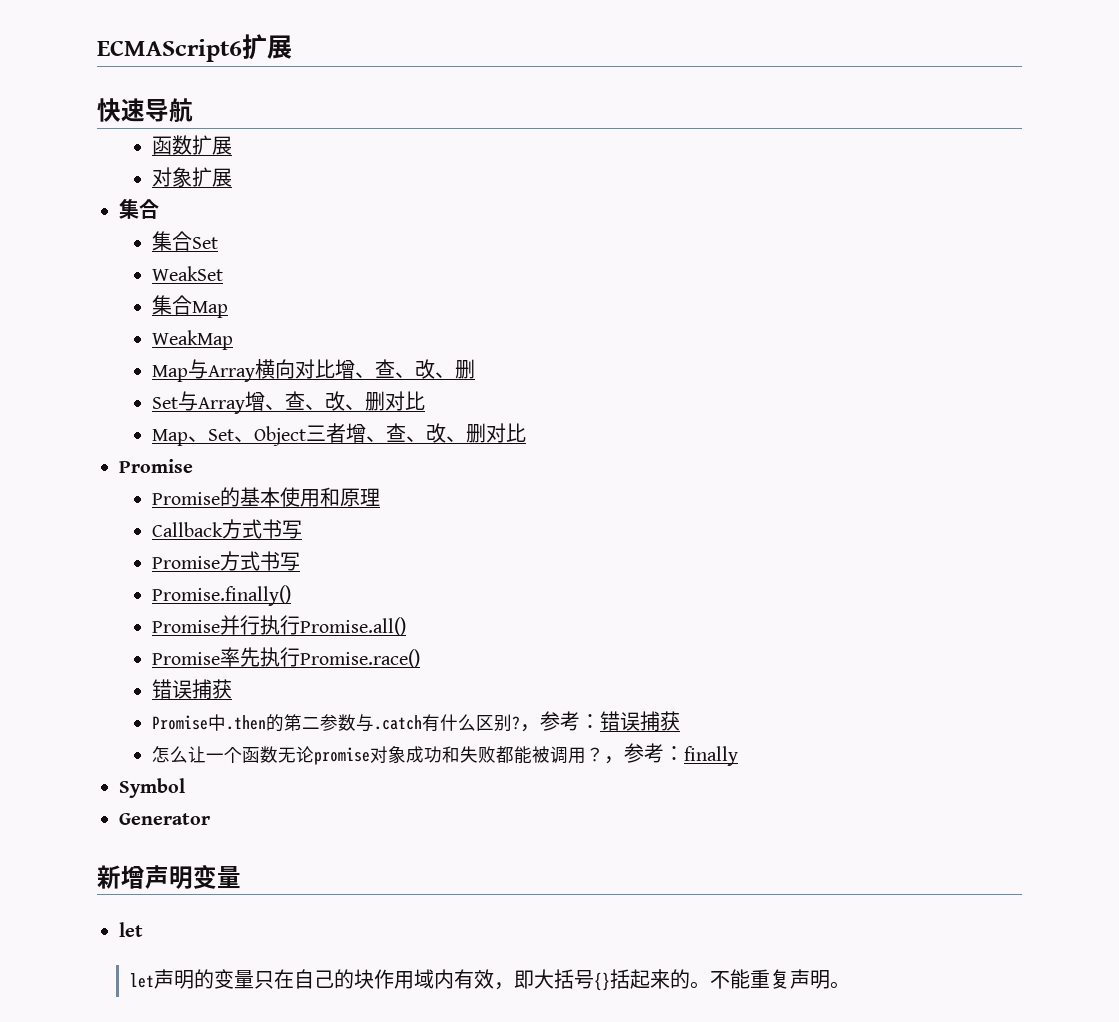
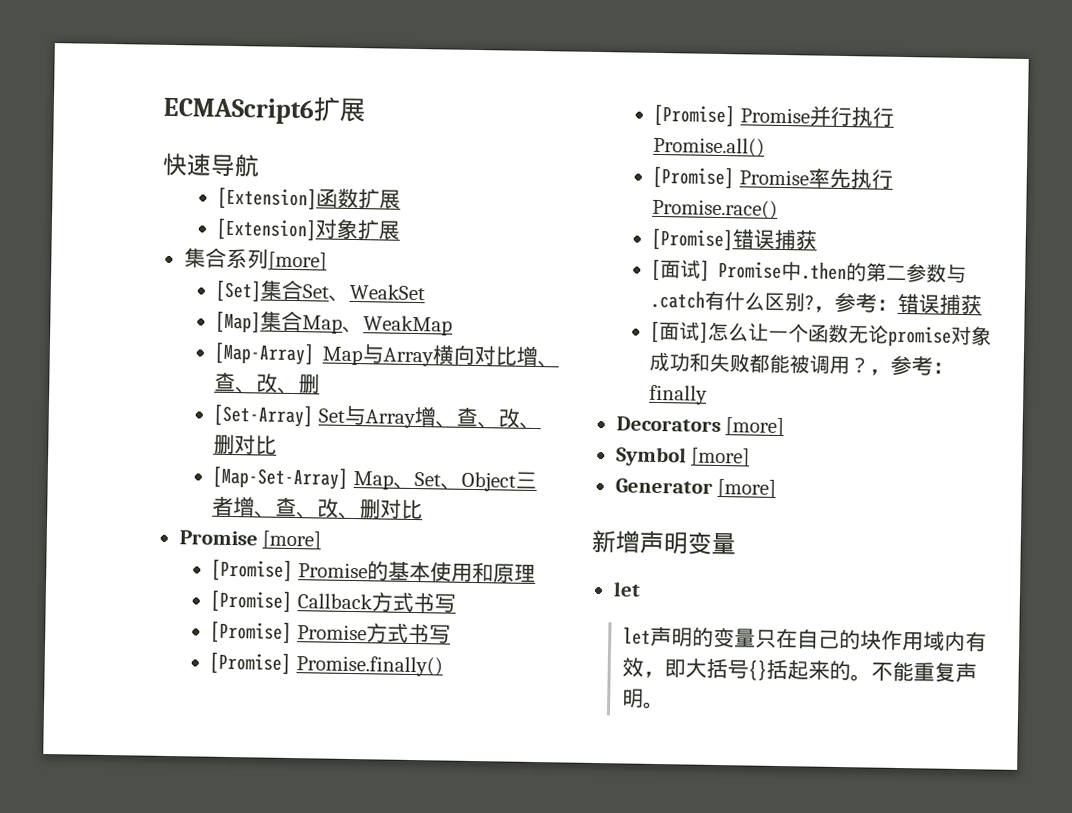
(193, 110) none -> [217,186,318,211] [Extension]
(232, 145) none -> [216,217,318,242] [Extension]
(159, 209) // -> [225,248,327,271] [215,279,263,303] 系列[more] // [Set]
(218, 243) // -> [328,294,351,302] 、
(223, 273) none -> [215,310,262,334] [Map]
(228, 309) // -> [342,325,365,334] 、
(233, 340) none -> [214,341,316,366] [Map-Array]
(475, 369) none -> [213,403,314,428] [Set-Array]
(425, 400) none -> [212,465,349,490] [Map-Set-Array]
(193, 466) // -> [262,530,322,550] [211,558,294,583] [more] // [Promise]
(380, 497) none -> [210,589,293,614] [Promise]
(302, 529) none -> [210,620,293,645] [Promise]
(300, 561) none -> [209,651,292,676] [Promise]
(291, 595) none -> [653,103,736,128] [Promise]
(406, 626) none -> [652,165,735,190] [Promise]
[151,679,232,700] 错误捕获 // -> [651,227,818,252] [651,258,711,282] [Promise]错误捕获 // [面试]
(680, 721) none -> [650,320,710,344] [面试]
(738, 756) none -> [615,416,785,437] // Decorators [more]
(185, 788) none -> [691,447,751,467] [more]
(210, 819) none -> [717,478,777,498] [more]

